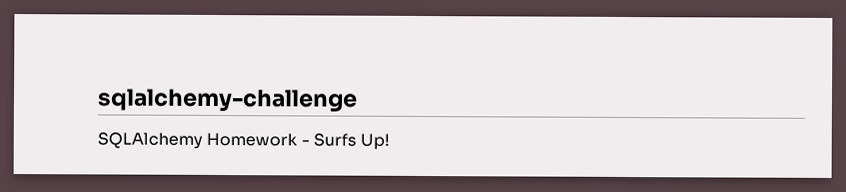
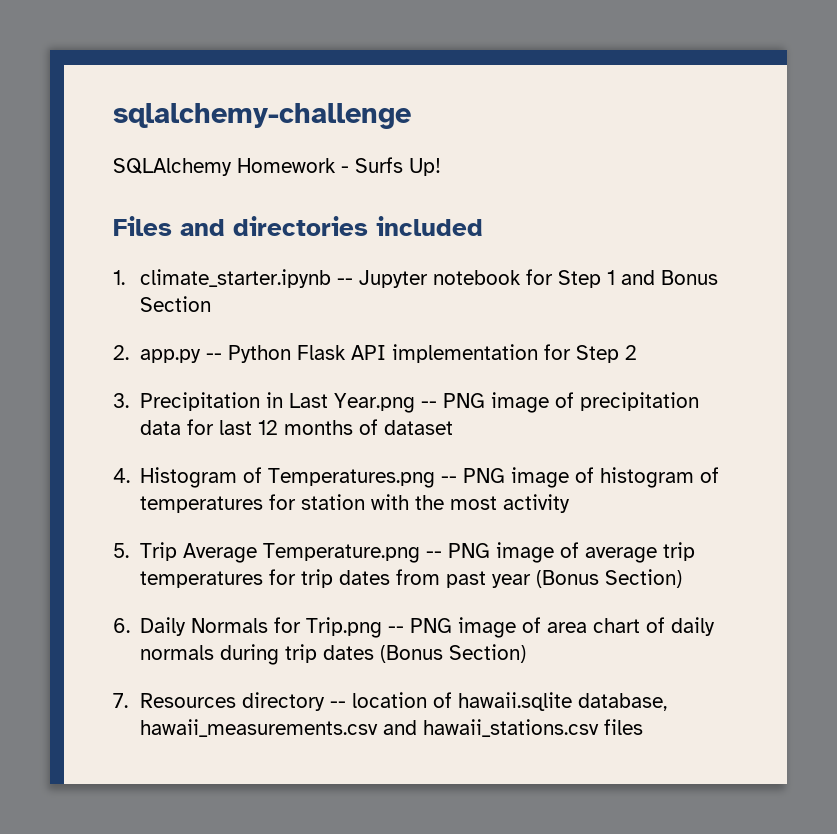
(391, 141) none -> [113,216,483,236] [113,269,719,288] [140,296,212,312] [113,344,638,363] [113,392,700,413] [140,419,454,435] [113,467,720,488] [140,494,571,513] [113,542,696,563] [140,569,683,588] [113,617,716,638] [140,644,527,665] [113,692,668,711] [140,719,644,737] // Files and directories included // 1. climate_starter.ipynb -- Jupyter notebook for Step 1 and Bonus Section // 2. app.py -- Python Flask API implementation for Step 2 // 3. Precipitation in Last Year.png -- PNG image of precipitation data for last 12 months of dataset // 4. Histogram of Temperatures.png -- PNG image of histogram of temperatures for station with the most activity // 5. Trip Average Temperature.png -- PNG image of average trip temperatures for trip dates from past year (Bonus Section) // 6. Daily Normals for Trip.png -- PNG image of area chart of daily normals during trip dates (Bonus Section) // 7. Resources directory -- location of hawaii.sqlite database, hawaii_measurements.csv and hawaii_stations.csv files

